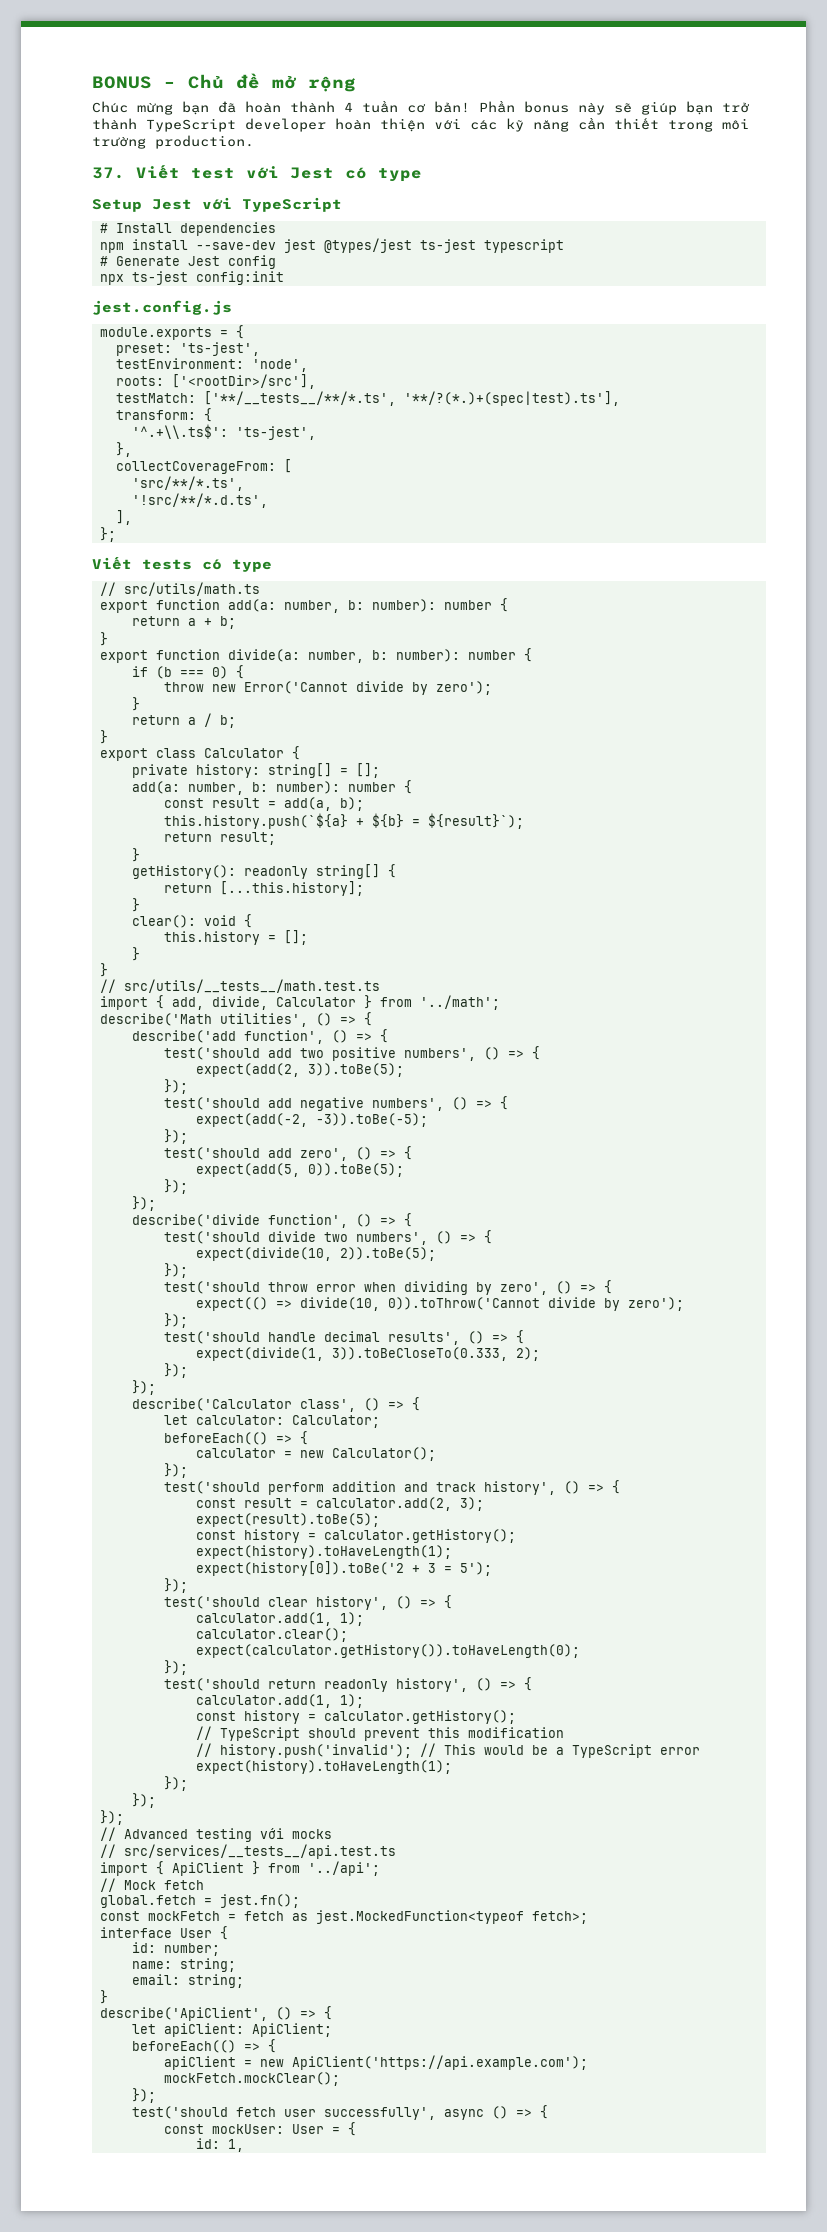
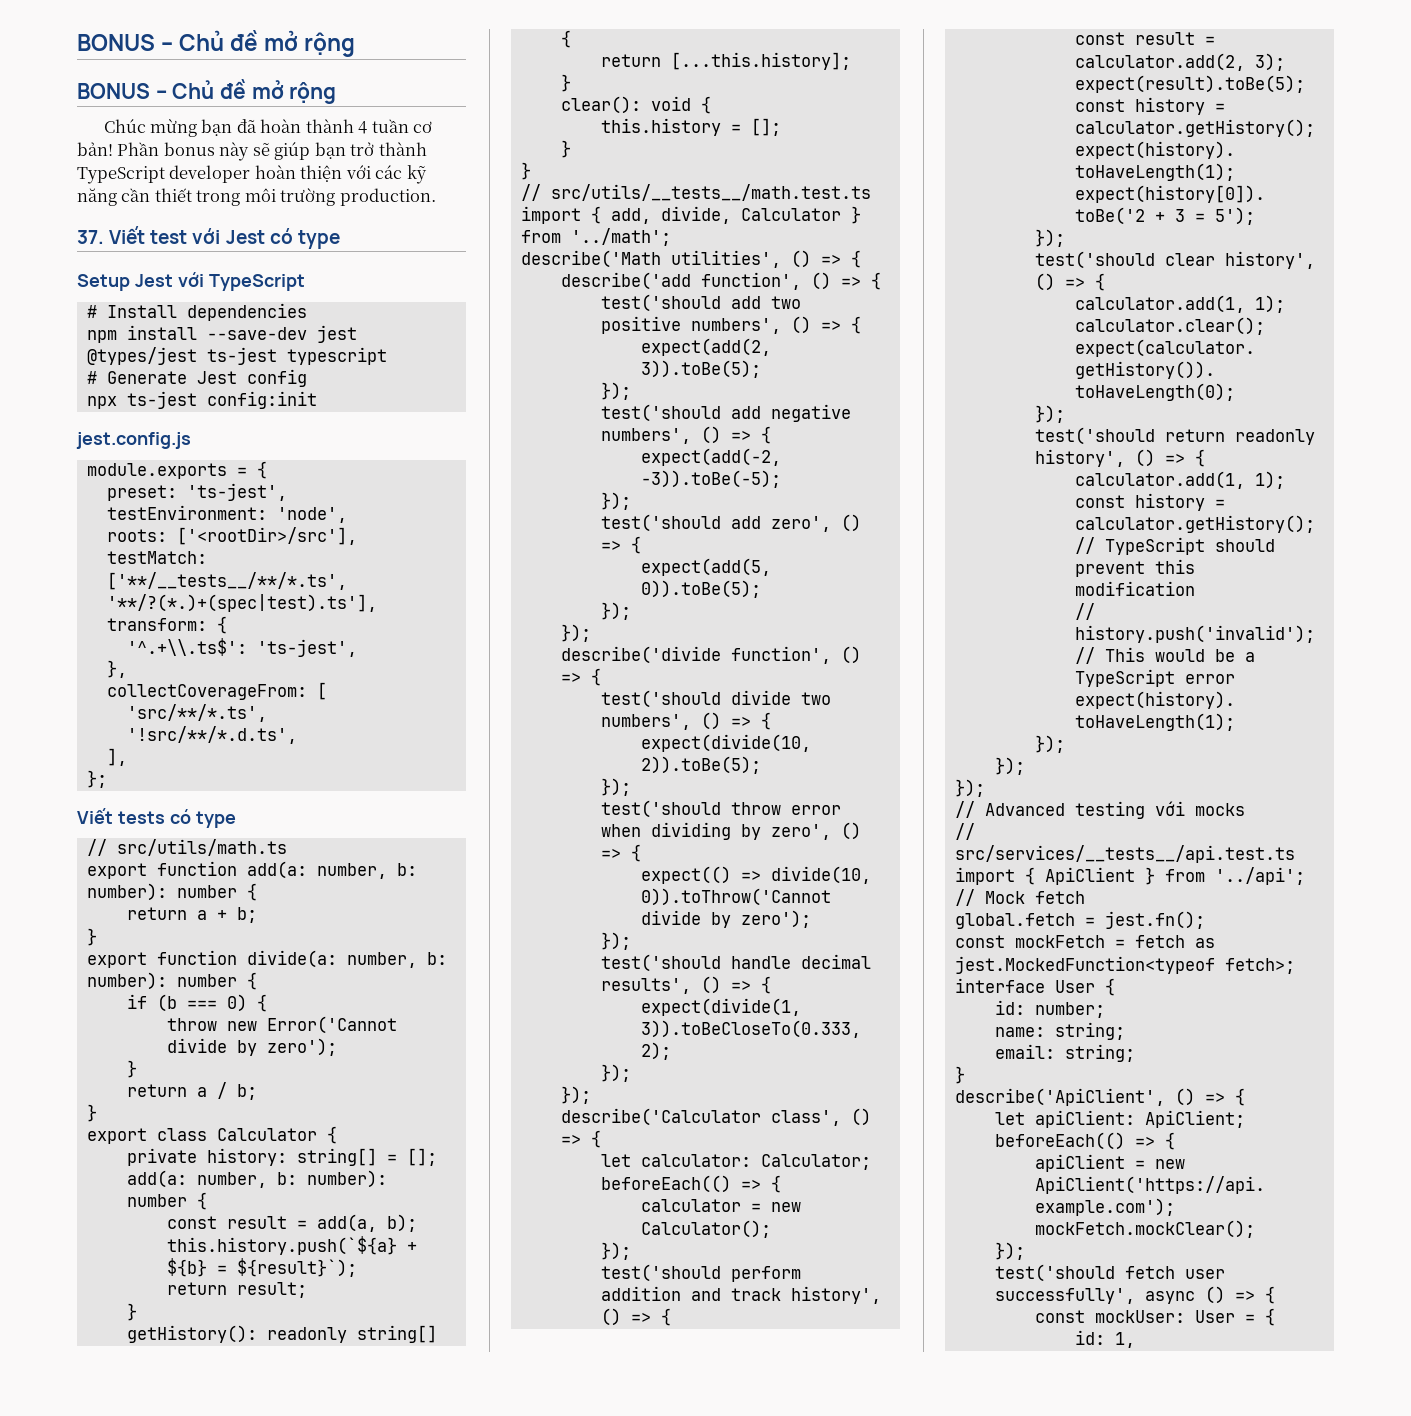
[92,73,356,92] BONUS – Chủ đề mở rộng -> [77,30,356,57] [77,79,337,104] BONUS – Chủ đề mở rộng // BONUS – Chủ đề mở rộng

